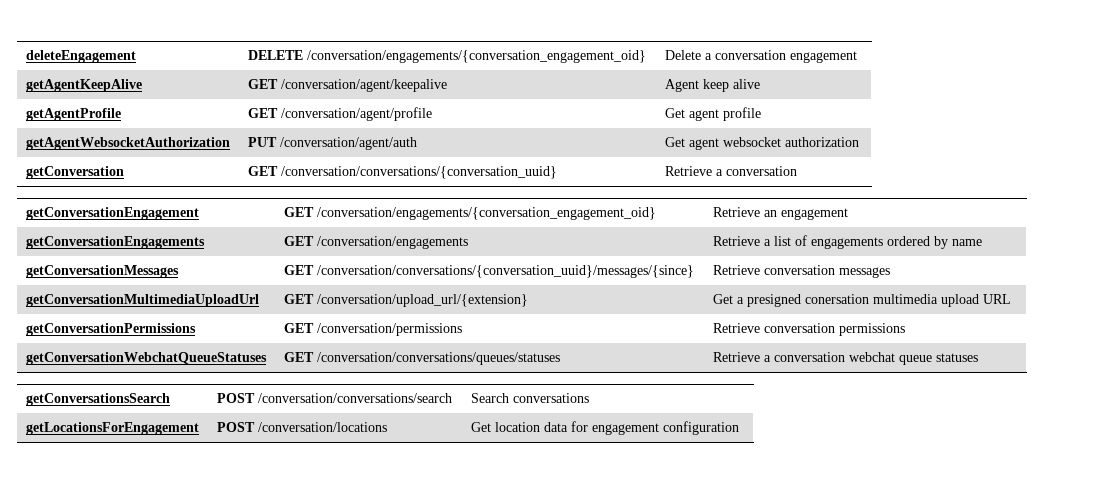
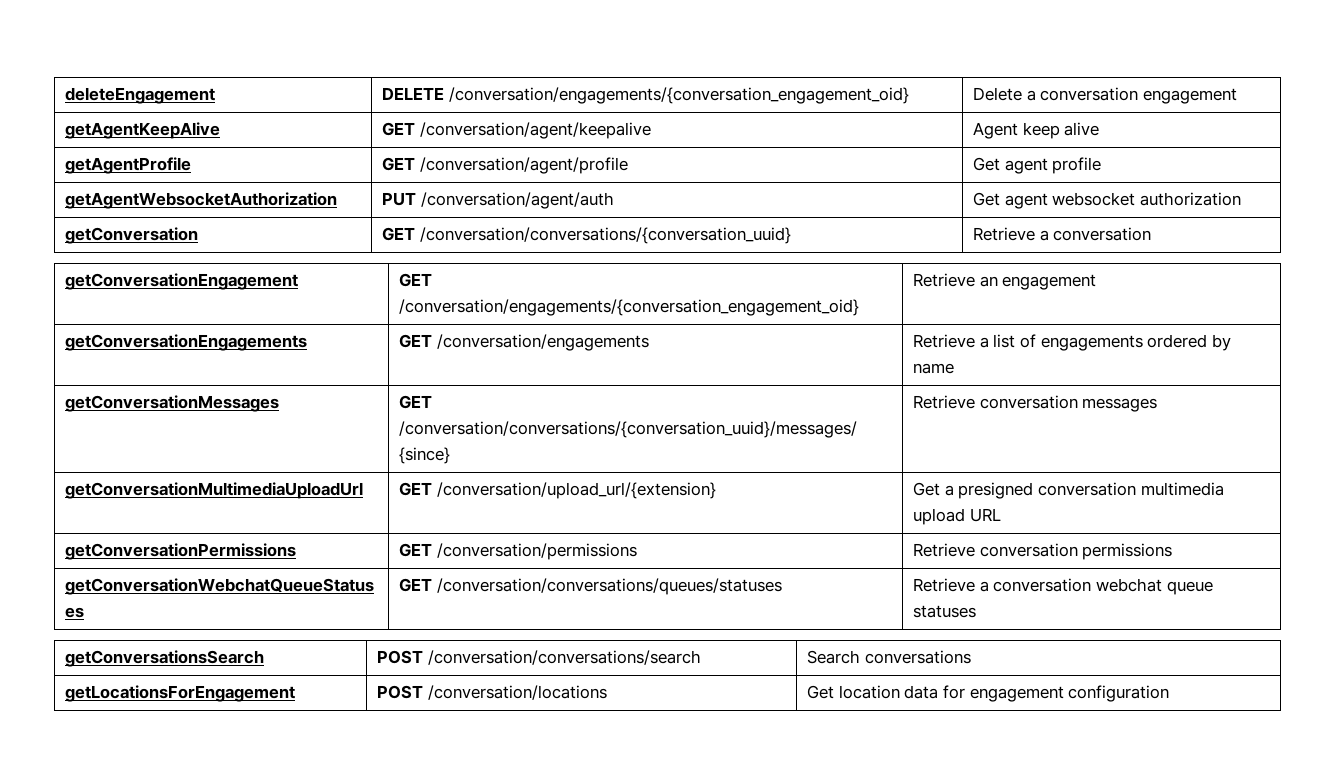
[804,294,869,304] conersation -> [1038,482,1137,496] conversation

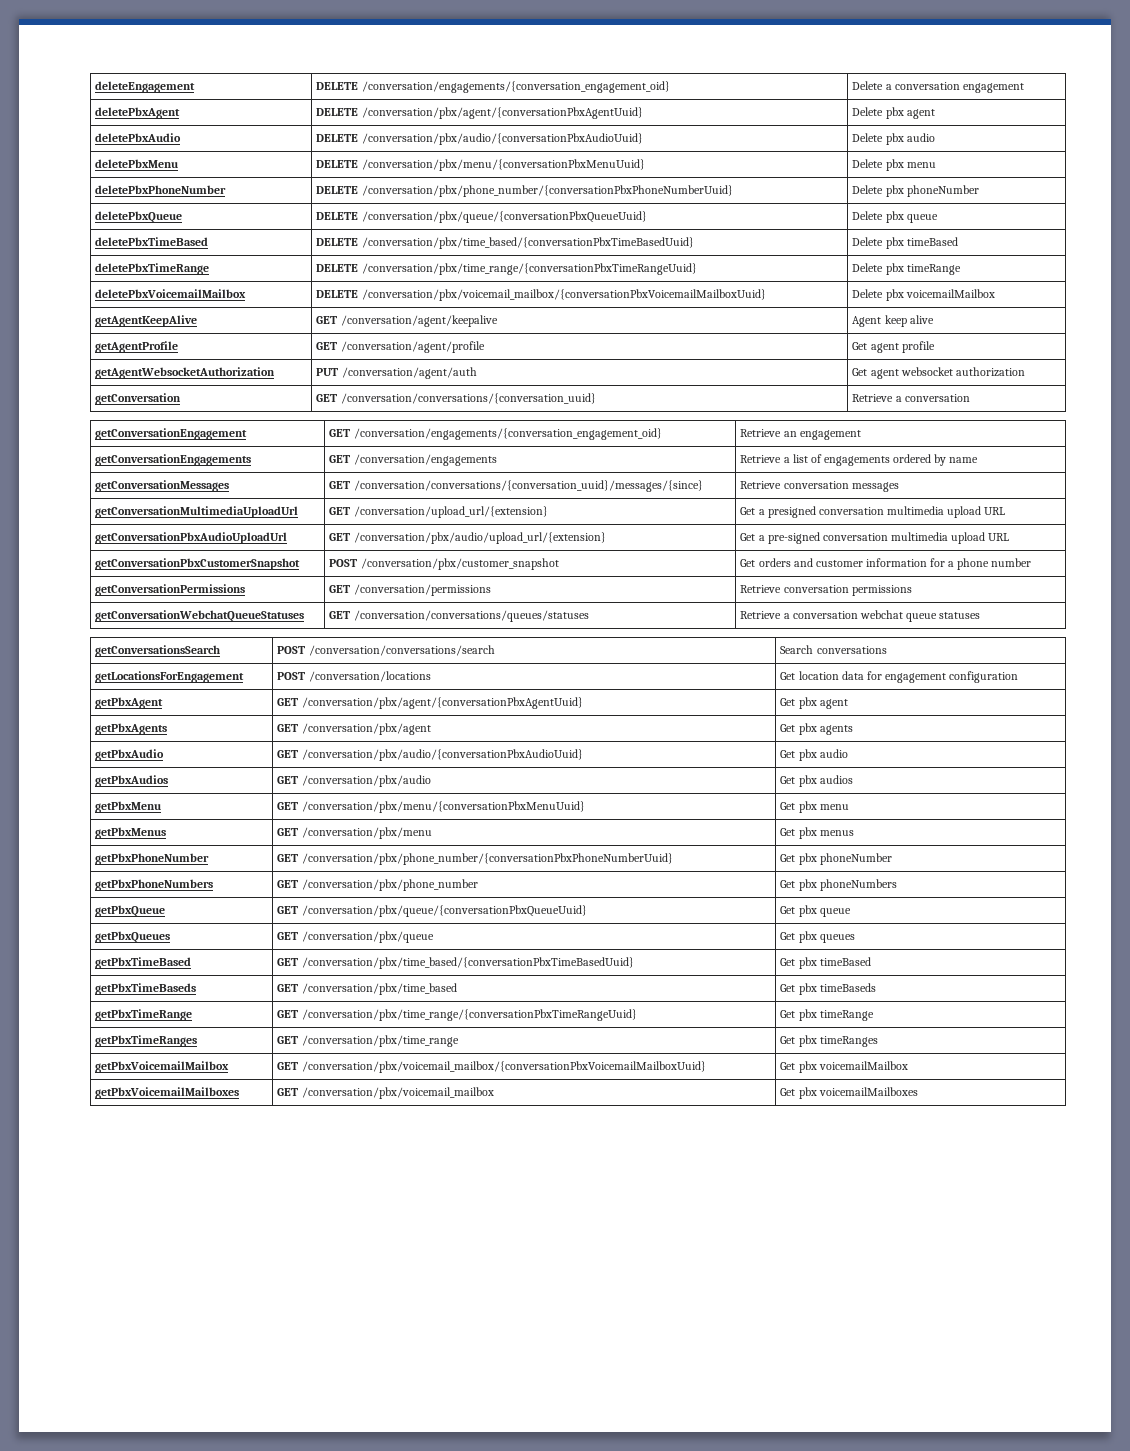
(1238, 96) none -> [95,107,181,119] [316,107,643,119] [852,107,935,119] [95,133,182,142] [316,133,643,145] [852,133,935,145] [95,159,179,168] [316,159,645,171] [852,159,936,171] [95,185,227,194] [316,185,733,197] [852,185,979,197] [95,211,183,223] [316,211,647,223] [852,211,938,223] [95,237,209,246] [316,237,694,249] [852,237,958,249] [95,263,210,275] [316,263,697,275] [852,263,961,275] [95,289,247,298] [316,289,766,301] [852,289,995,301] // deletePbxAgent | DELETE /conversation/pbx/agent/{conversationPbxAgentUuid} | Delete pbx agent // deletePbxAudio | DELETE /conversation/pbx/audio/{conversationPbxAudioUuid} | Delete pbx audio // deletePbxMenu | DELETE /conversation/pbx/menu/{conversationPbxMenuUuid} | Delete pbx menu // deletePbxPhoneNumber | DELETE /conversation/pbx/phone_number/{conversationPbxPhoneNumberUuid} | Delete pbx phoneNumber // deletePbxQueue | DELETE /conversation/pbx/queue/{conversationPbxQueueUuid} | Delete pbx queue // deletePbxTimeBased | DELETE /conversation/pbx/time_based/{conversationPbxTimeBasedUuid} | Delete pbx timeBased // deletePbxTimeRange | DELETE /conversation/pbx/time_range/{conversationPbxTimeRangeUuid} | Delete pbx timeRange // deletePbxVoicemailMailbox | DELETE /conversation/pbx/voicemail_mailbox/{conversationPbxVoicemailMailboxUuid} | Delete pbx voicemailMailbox
(1001, 515) none -> [95,532,288,544] [329,532,606,544] [740,532,1010,544] [95,558,301,570] [329,558,559,570] [740,558,1032,570] // getConversationPbxAudioUploadUrl | GET /conversation/pbx/audio/upload_url/{extension} | Get a pre-signed conversation multimedia upload URL // getConversationPbxCustomerSnapshot | POST /conversation/pbx/customer_snapshot | Get orders and customer information for a phone number
(1170, 693) none -> [95,697,164,709] [277,697,583,709] [780,697,848,709] [95,723,168,735] [277,723,431,735] [780,723,853,735] [95,749,165,761] [277,749,583,761] [780,749,848,761] [95,775,169,787] [277,775,431,787] [780,775,853,787] [95,801,162,813] [277,801,585,813] [780,801,849,813] [95,827,167,839] [277,827,432,839] [780,827,854,839] [95,853,210,865] [277,853,673,865] [780,853,892,865] [95,879,214,891] [277,879,478,891] [780,879,897,891] [95,905,166,917] [277,905,587,917] [780,905,851,917] [95,931,171,943] [277,931,434,943] [780,931,855,943] [95,957,192,969] [277,957,634,969] [780,957,871,969] [95,983,197,995] [277,983,457,995] [780,983,876,995] [95,1009,193,1021] [277,1009,637,1021] [780,1009,874,1021] [95,1035,198,1047] [277,1035,459,1047] [780,1035,878,1047] [95,1061,230,1073] [277,1061,706,1073] [780,1061,908,1073] [95,1087,240,1099] [277,1087,494,1099] [780,1087,918,1099] // getPbxAgent | GET /conversation/pbx/agent/{conversationPbxAgentUuid} | Get pbx agent // getPbxAgents | GET /conversation/pbx/agent | Get pbx agents // getPbxAudio | GET /conversation/pbx/audio/{conversationPbxAudioUuid} | Get pbx audio // getPbxAudios | GET /conversation/pbx/audio | Get pbx audios // getPbxMenu | GET /conversation/pbx/menu/{conversationPbxMenuUuid} | Get pbx menu // getPbxMenus | GET /conversation/pbx/menu | Get pbx menus // getPbxPhoneNumber | GET /conversation/pbx/phone_number/{conversationPbxPhoneNumberUuid} | Get pbx phoneNumber // getPbxPhoneNumbers | GET /conversation/pbx/phone_number | Get pbx phoneNumbers // getPbxQueue | GET /conversation/pbx/queue/{conversationPbxQueueUuid} | Get pbx queue // getPbxQueues | GET /conversation/pbx/queue | Get pbx queues // getPbxTimeBased | GET /conversation/pbx/time_based/{conversationPbxTimeBasedUuid} | Get pbx timeBased // getPbxTimeBaseds | GET /conversation/pbx/time_based | Get pbx timeBaseds // getPbxTimeRange | GET /conversation/pbx/time_range/{conversationPbxTimeRangeUuid} | Get pbx timeRange // getPbxTimeRanges | GET /conversation/pbx/time_range | Get pbx timeRanges // getPbxVoicemailMailbox | GET /conversation/pbx/voicemail_mailbox/{conversationPbxVoicemailMailboxUuid} | Get pbx voicemailMailbox // getPbxVoicemailMailboxes | GET /conversation/pbx/voicemail_mailbox | Get pbx voicemailMailboxes

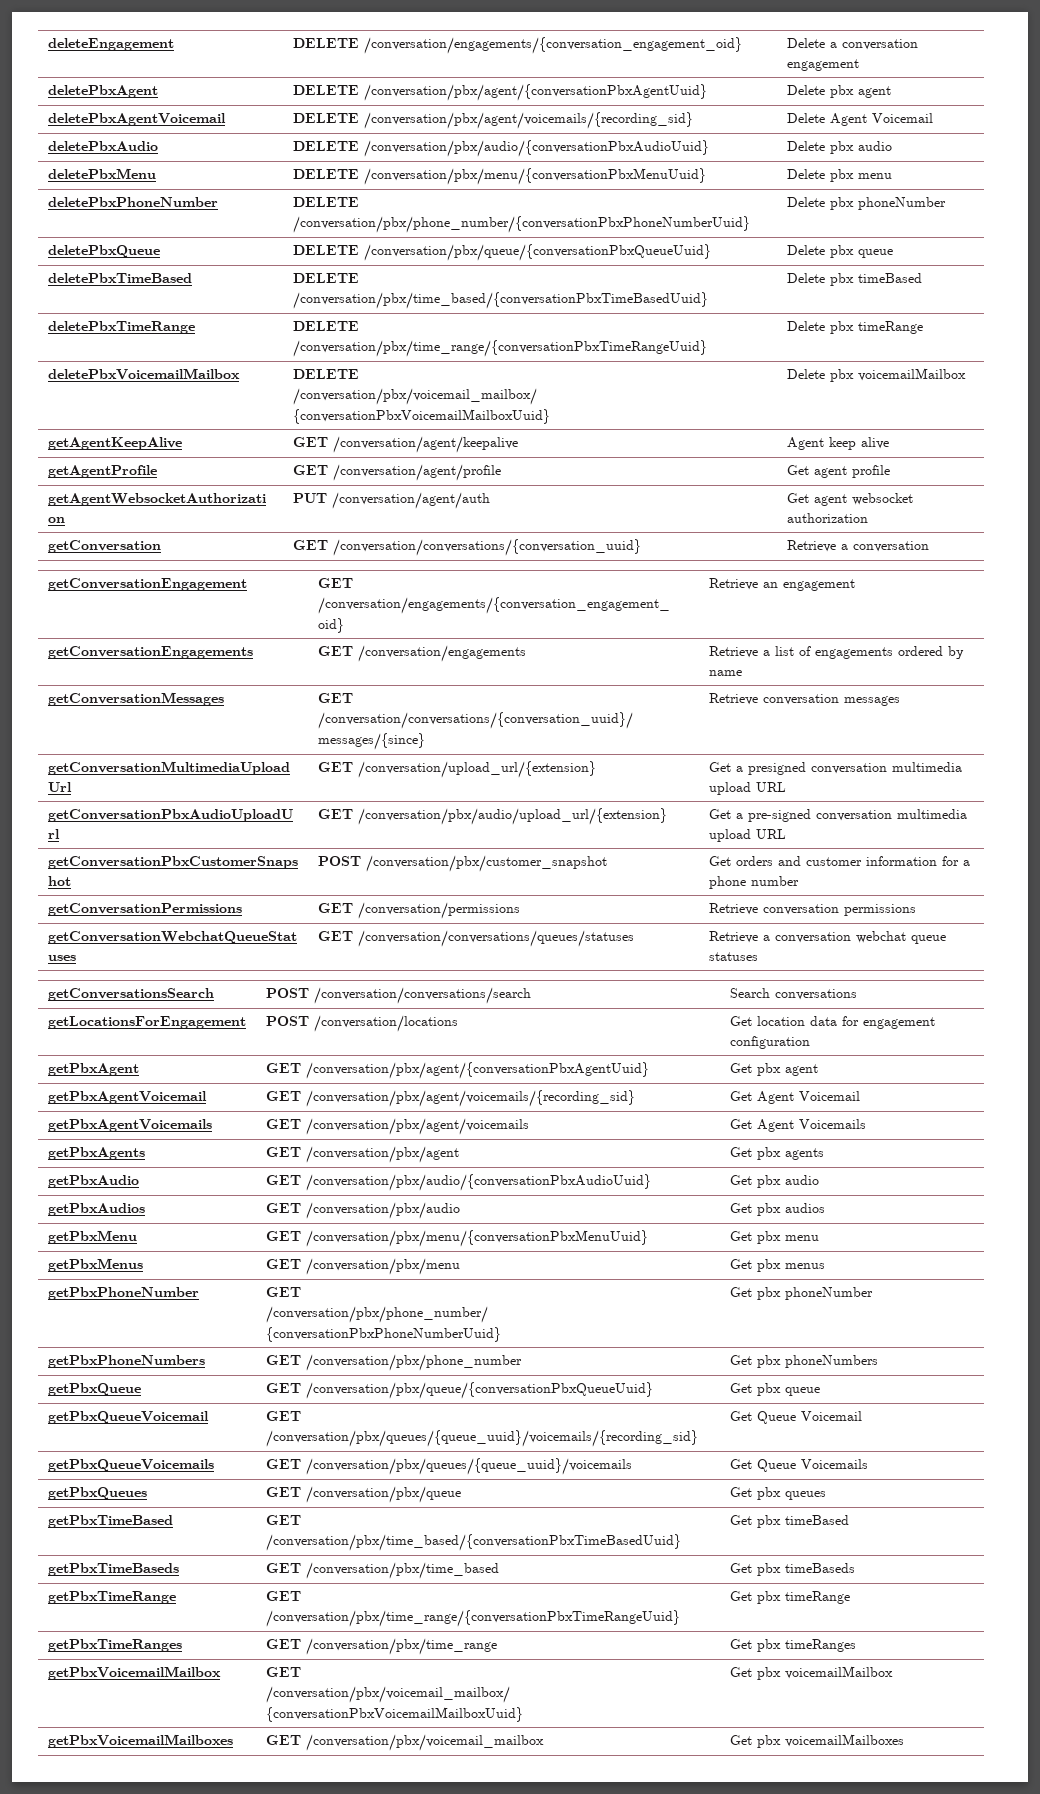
(935, 114) none -> [48,113,227,126] [293,112,694,129] [787,113,934,126] // deletePbxAgentVoicemail | DELETE /conversation/pbx/agent/voicemails/{recording_sid} | Delete Agent Voicemail
(848, 704) none -> [48,1091,208,1104] [266,1090,636,1107] [730,1091,861,1104] [48,1119,213,1132] [266,1118,530,1135] [730,1119,867,1132] // getPbxAgentVoicemail | GET /conversation/pbx/agent/voicemails/{recording_sid} | Get Agent Voicemail // getPbxAgentVoicemails | GET /conversation/pbx/agent/voicemails | Get Agent Voicemails
(851, 912) none -> [48,1411,210,1424] [266,1411,302,1421] [266,1430,699,1447] [730,1411,863,1424] [48,1459,215,1472] [266,1458,633,1475] [730,1459,869,1472] // getPbxQueueVoicemail | GET /conversation/pbx/queues/{queue_uuid}/voicemails/{recording_sid} | Get Queue Voicemail // getPbxQueueVoicemails | GET /conversation/pbx/queues/{queue_uuid}/voicemails | Get Queue Voicemails

